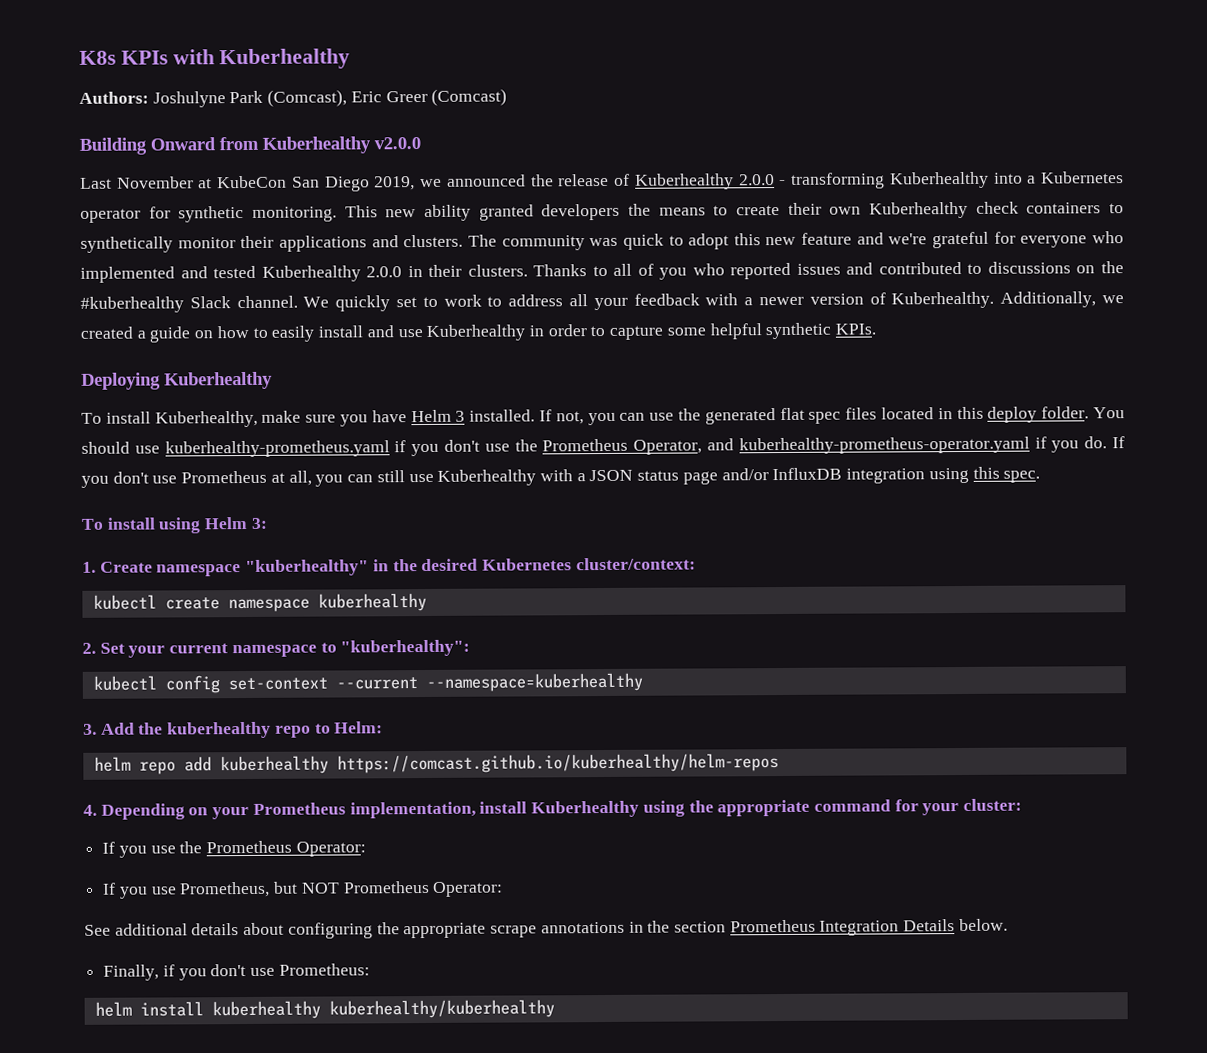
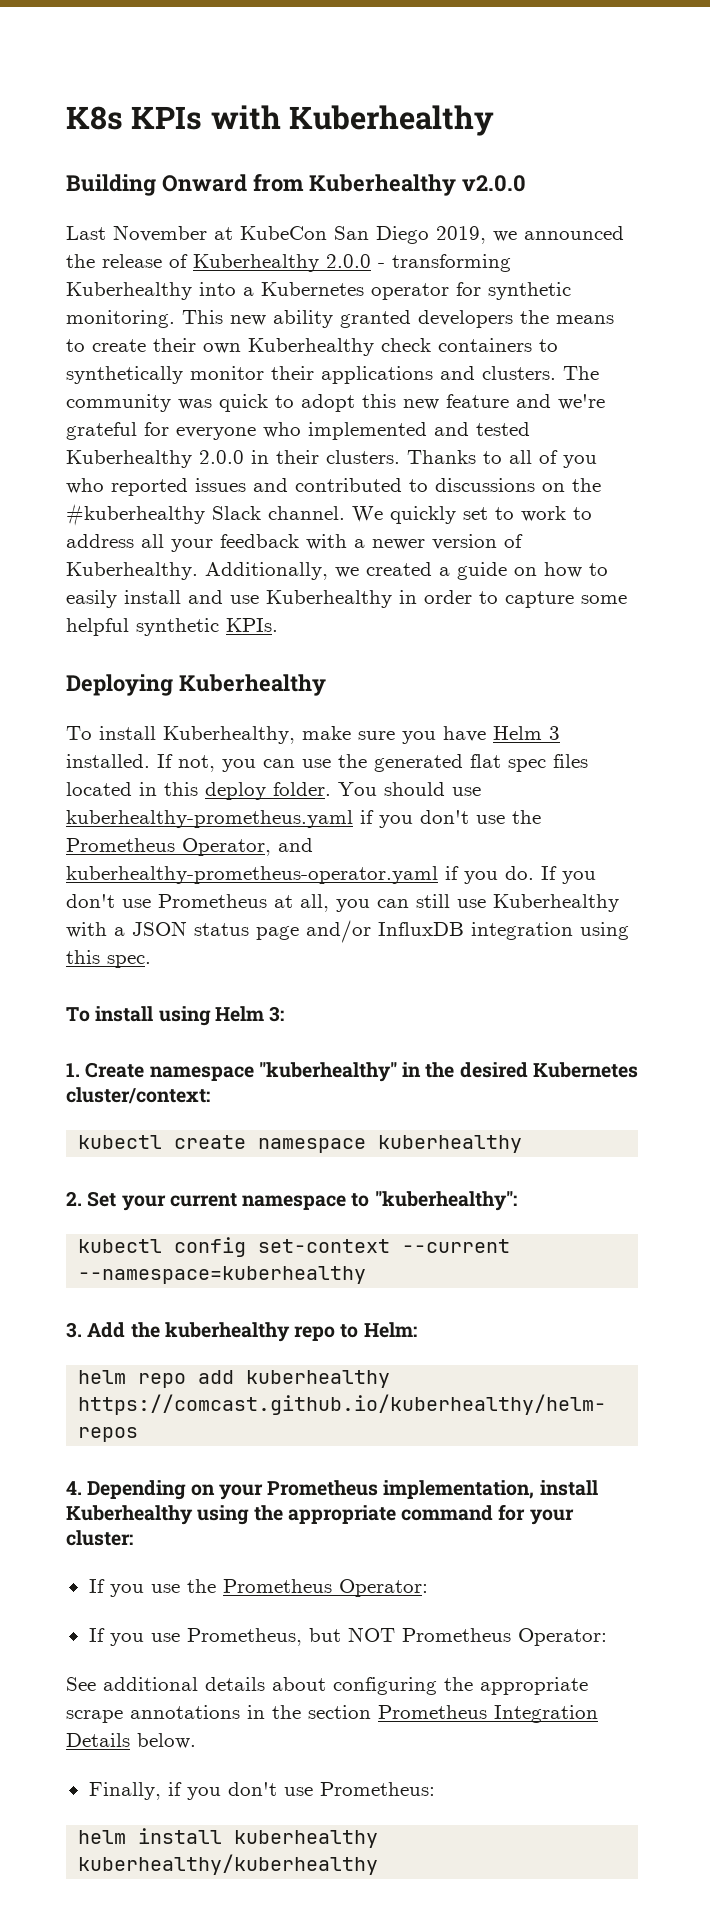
[79,88,508,108] // Authors: Joshulyne Park (Comcast), Eric Greer (Comcast) -> (495, 120) none

